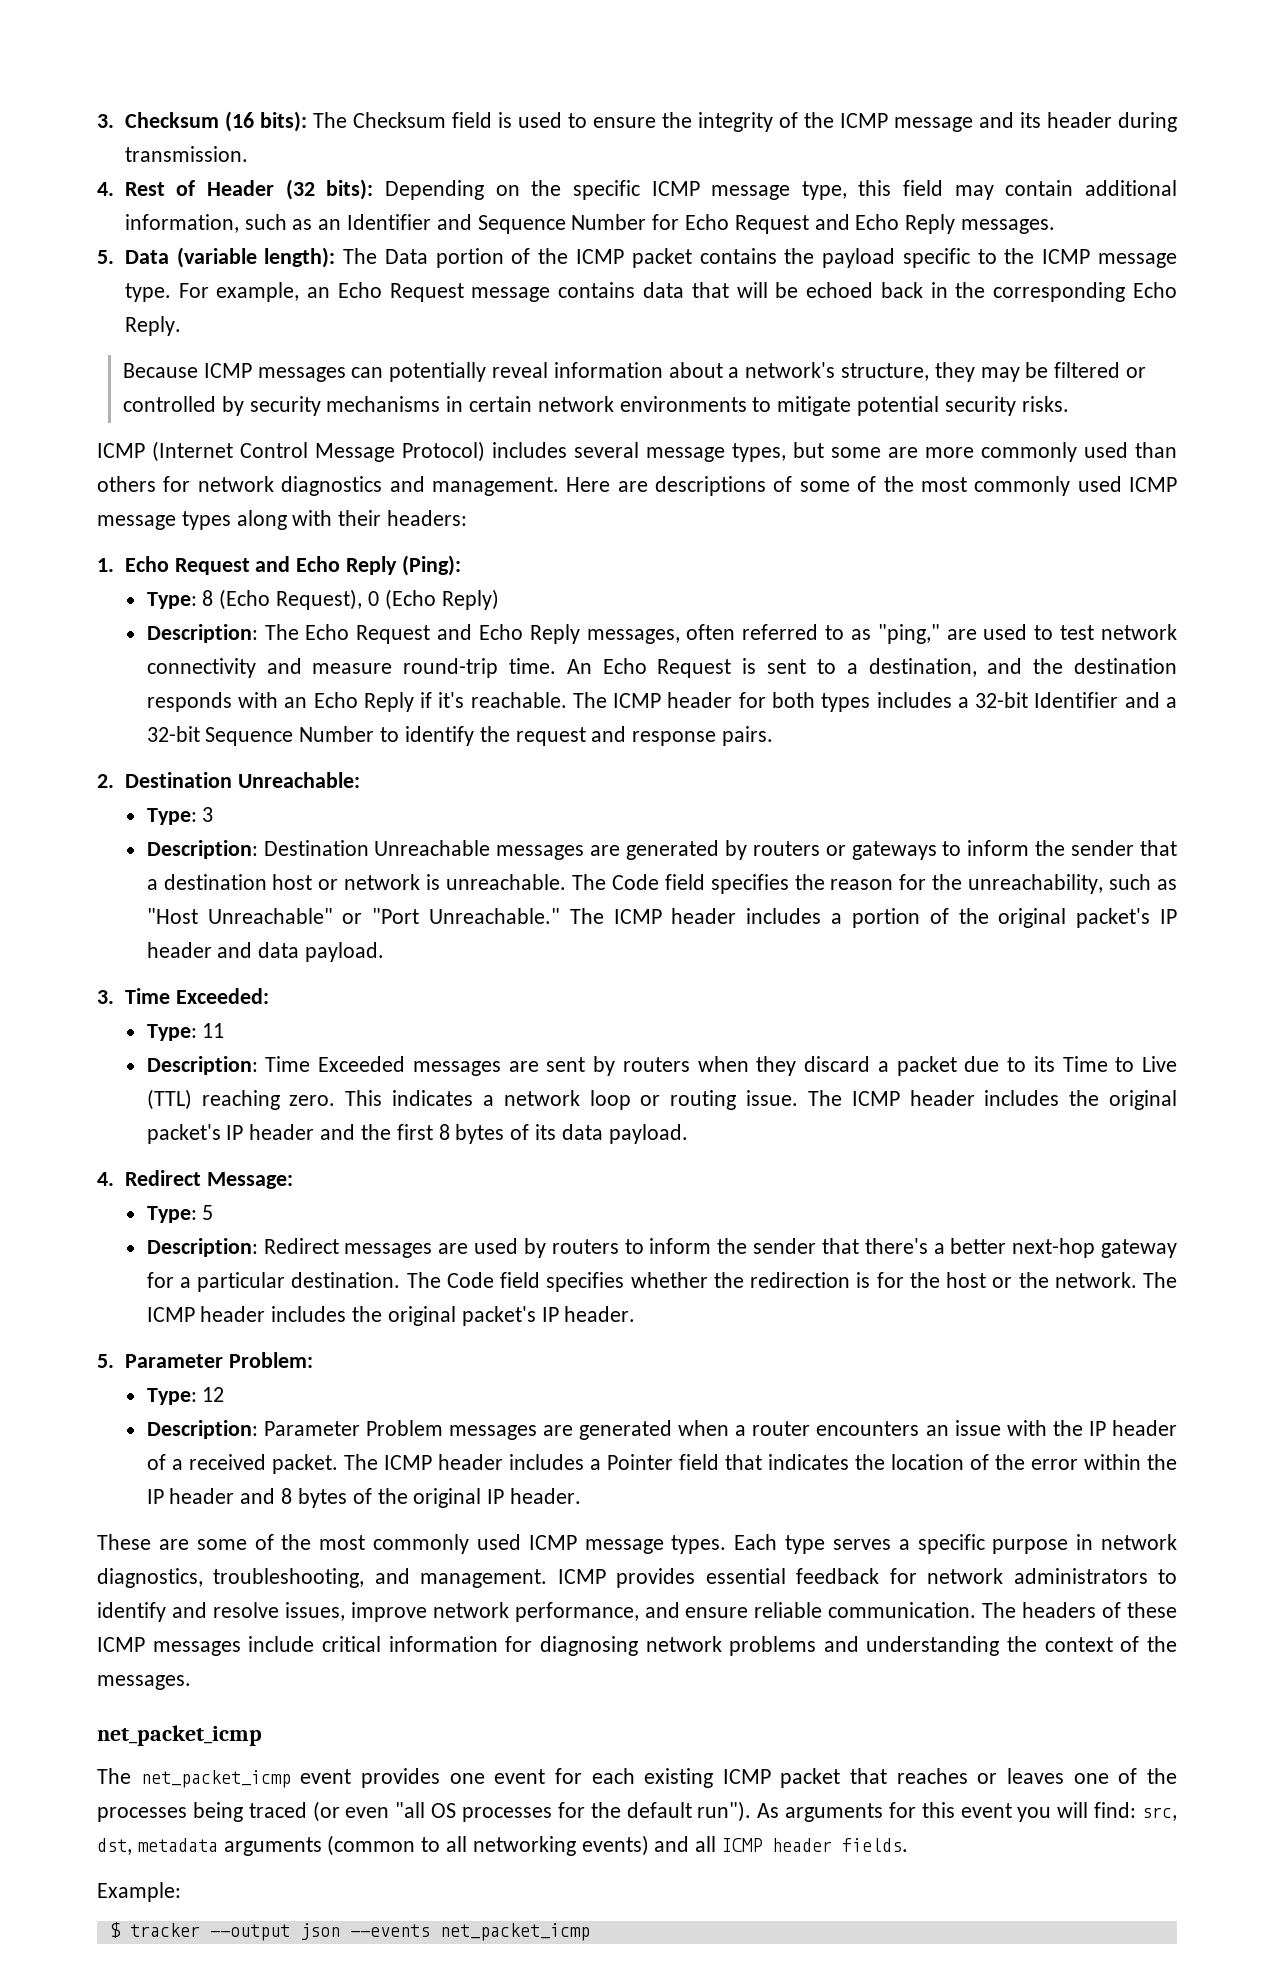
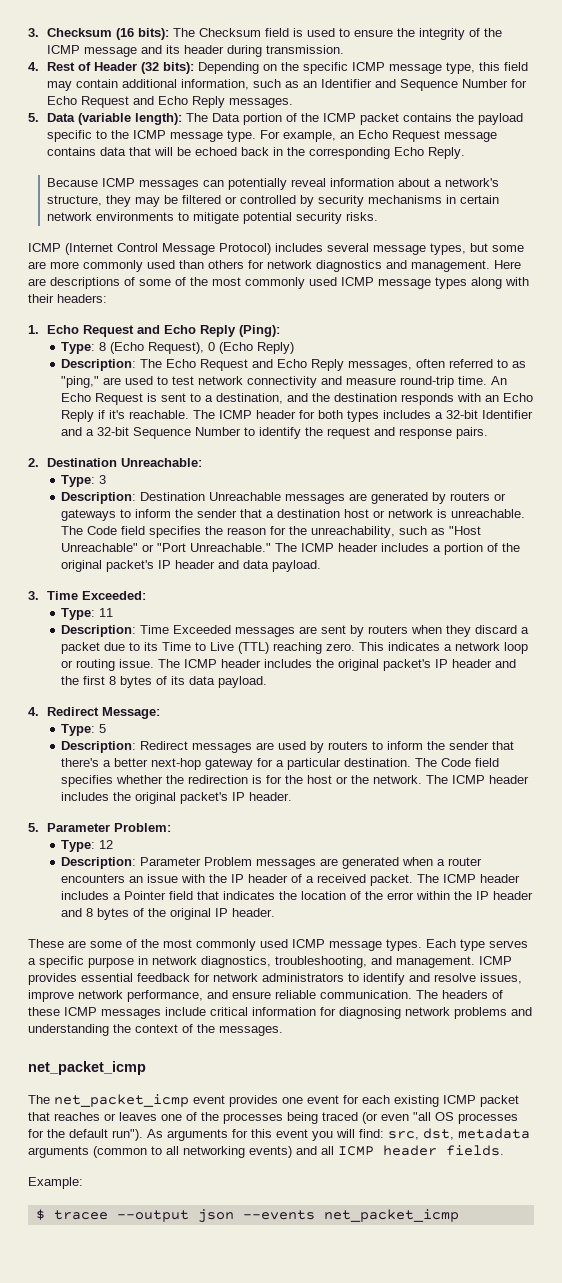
[129,1923,200,1937] tracker -> [53,1210,108,1220] tracee

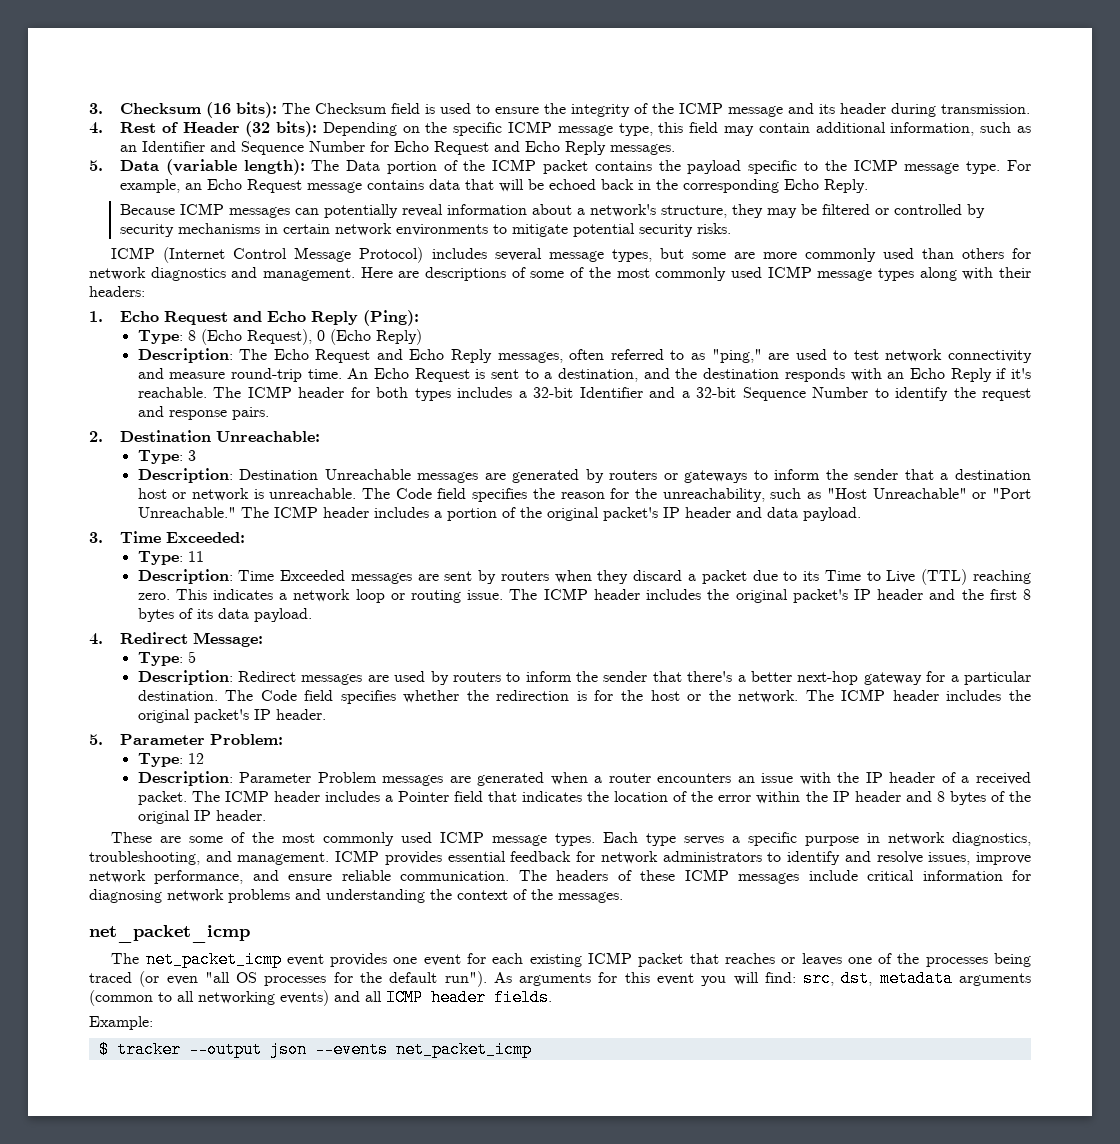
[53,1210,108,1220] tracee -> [116,1041,181,1058] tracker

